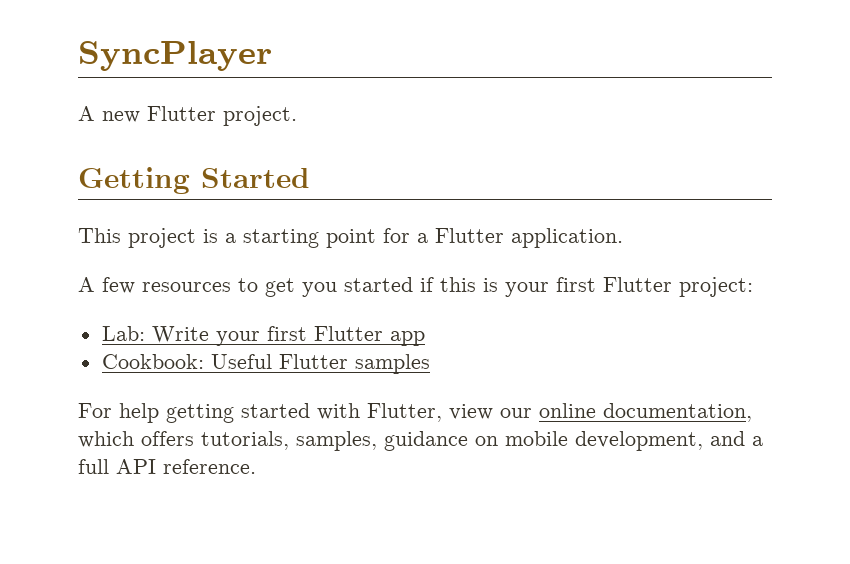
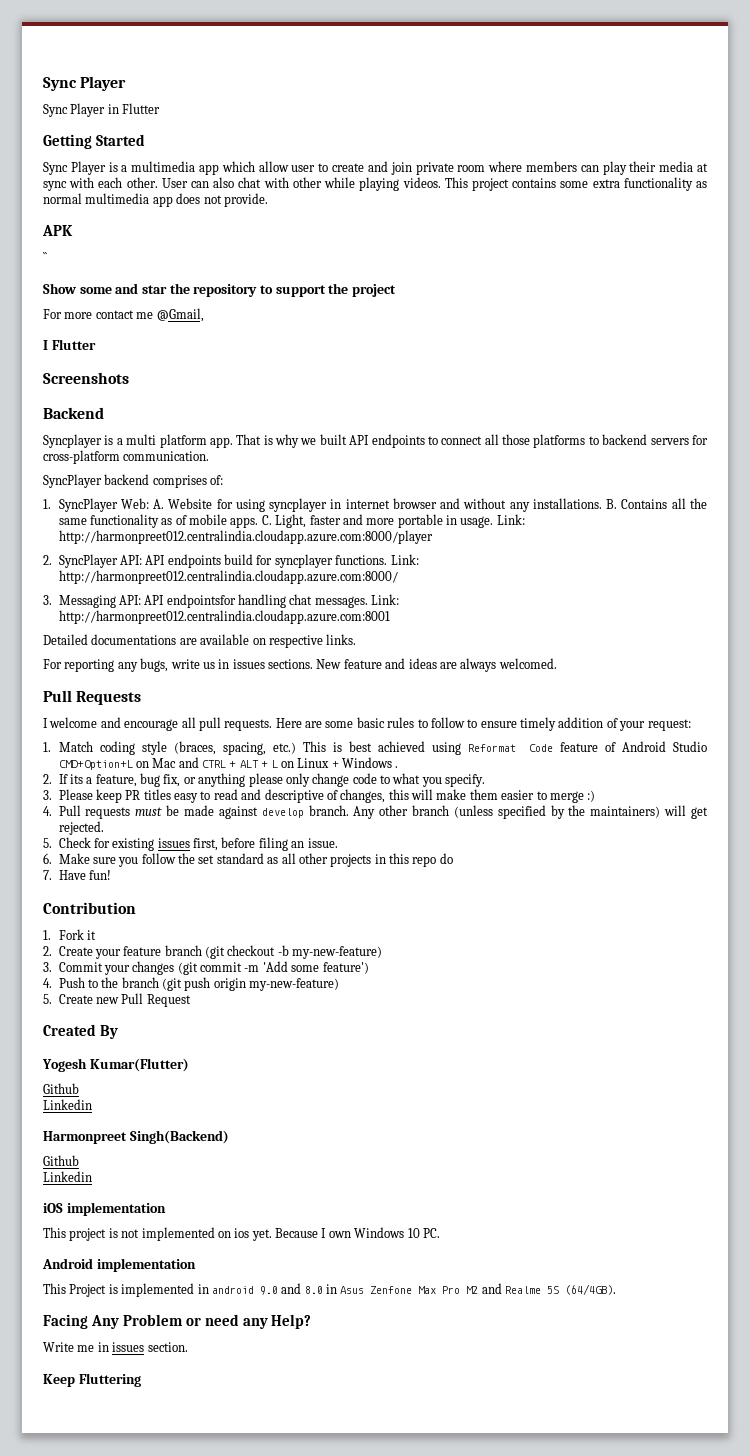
[78,41,272,71] [78,106,297,126] SyncPlayer // A new Flutter project. -> [43,76,127,91] [43,103,161,117] Sync Player // Sync Player in Flutter
[78,228,623,248] [78,277,753,297] [101,326,425,346] [101,354,430,374] [78,403,752,423] [78,431,763,451] [78,459,256,474] This project is a starting point for a Flutter application. // A few resources to get you started if this is your first Flutter project: // Lab: Write your first Flutter app // Cookbook: Useful Flutter samples // For help getting started with Flutter, view our online documentation, which offers tutorials, samples, guidance on mobile development, and a full API reference. -> [43,161,708,175] [43,177,708,191] [43,193,268,207] [42,225,73,236] [43,252,47,262] [43,283,396,297] [43,308,204,322] [43,339,96,350] [43,372,129,384] [43,407,104,419] [43,434,709,448] [43,450,210,464] [43,474,224,488] [43,498,708,512] [58,514,525,528] [58,530,433,544] [43,554,419,568] [58,570,398,584] [43,594,400,608] [58,610,390,624] [43,634,357,648] [43,658,557,672] [43,690,142,705] [43,717,691,731] [43,741,707,755] [58,757,399,770] [43,773,486,787] [43,789,596,803] [43,805,708,819] [58,821,104,835] [43,837,338,851] [43,853,453,867] [43,870,111,880] [43,902,136,914] [43,929,96,940] [43,945,383,959] [43,961,369,975] [43,977,340,991] [43,993,191,1007] [43,1024,118,1039] [42,1058,189,1072] [43,1083,79,1094] [43,1099,92,1110] [43,1130,229,1144] [43,1155,79,1166] [43,1171,92,1182] [43,1202,166,1216] [43,1227,440,1241] [42,1258,196,1272] [43,1283,617,1297] [43,1314,312,1329] [43,1342,188,1352] [43,1373,141,1387] Sync Player is a multimedia app which allow user to create and join private room where members can play their media at sync with each other. User can also chat with other while playing videos. This project contains some extra functionality as normal multimedia app does not provide. // APK // `` // Show some and star the repository to support the project // For more contact me @Gmail, // I Flutter // Screenshots // Backend // Syncplayer is a multi platform app. That is why we built API endpoints to connect all those platforms to backend servers for cross-platform communication. // SyncPlayer backend comprises of: // 1. SyncPlayer Web: A. Website for using syncplayer in internet browser and without any installations. B. Contains all the same functionality as of mobile apps. C. Light, faster and more portable in usage. Link: http://harmonpreet012.centralindia.cloudapp.azure.com:8000/player // 2. SyncPlayer API: API endpoints build for syncplayer functions. Link: http://harmonpreet012.centralindia.cloudapp.azure.com:8000/ // 3. Messaging API: API endpointsfor handling chat messages. Link: http://harmonpreet012.centralindia.cloudapp.azure.com:8001 // Detailed documentations are available on respective links. // For reporting any bugs, write us in issues sections. New feature and ideas are always welcomed. // Pull Requests // I welcome and encourage all pull requests. Here are some basic rules to follow to ensure timely addition of your request: // 1. Match coding style (braces, spacing, etc.) This is best achieved using Reformat Code feature of Android Studio CMD+Option+L on Mac and CTRL + ALT + L on Linux + Windows . // 2. If its a feature, bug fix, or anything please only change code to what you specify. // 3. Please keep PR titles easy to read and descriptive of changes, this will make them easier to merge :) // 4. Pull requests must be made against develop branch. Any other branch (unless specified by the maintainers) will get rejected. // 5. Check for existing issues first, before filing an issue. // 6. Make sure you follow the set standard as all other projects in this repo do // 7. Have fun! // Contribution // 1. Fork it // 2. Create your feature branch (git checkout -b my-new-feature) // 3. Commit your changes (git commit -m 'Add some feature') // 4. Push to the branch (git push origin my-new-feature) // 5. Create new Pull Request // Created By // Yogesh Kumar(Flutter) // Github // Linkedin // Harmonpreet Singh(Backend) // Github // Linkedin // iOS implementation // This project is not implemented on ios yet. Because I own Windows 10 PC. // Android implementation // This Project is implemented in android 9.0 and 8.0 in Asus Zenfone Max Pro M2 and Realme 5S (64/4GB). // Facing Any Problem or need any Help? // Write me in issues section. // Keep Fluttering

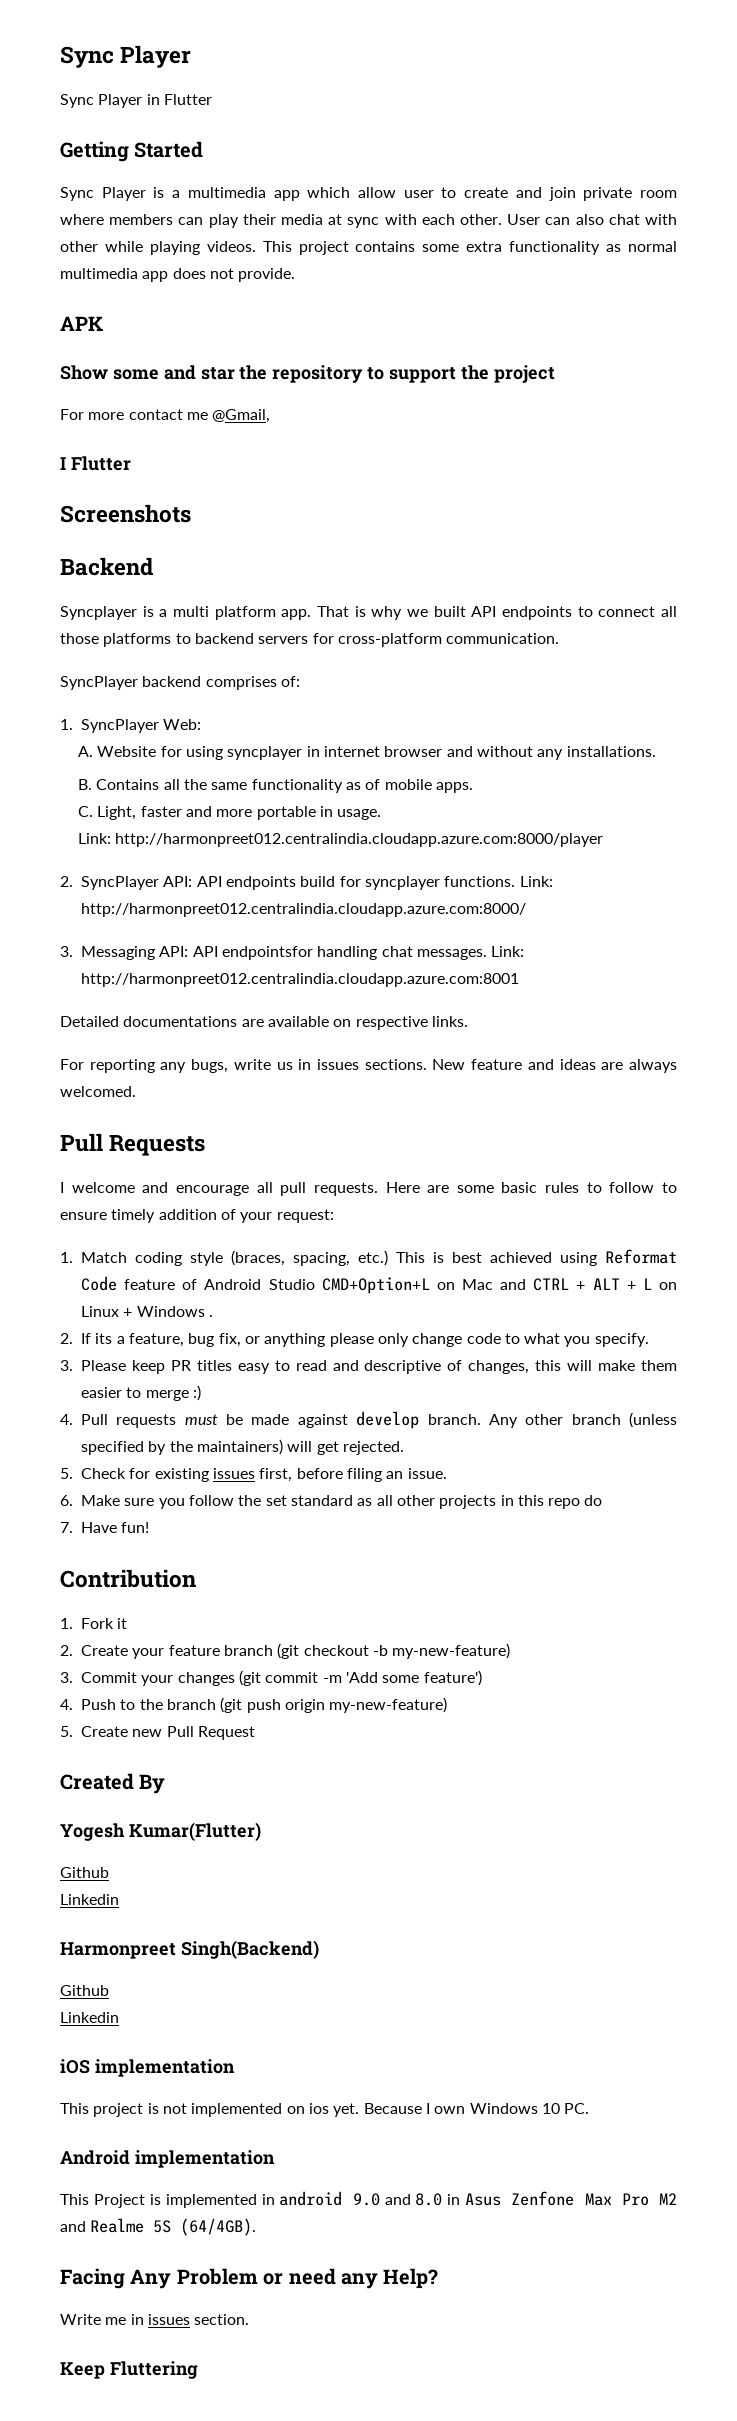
[43,252,47,262] // `` -> (103, 323) none
(149, 503) none -> (202, 724) //
(602, 503) none -> (656, 751) //
(259, 522) none -> (473, 787) //
(494, 522) none -> (382, 814) //

